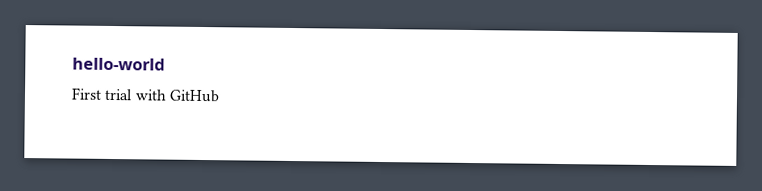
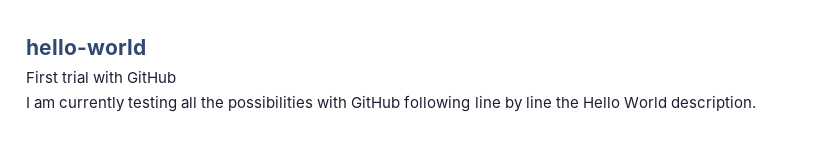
(220, 96) none -> [26,95,756,112] // I am currently testing all the possibilities with GitHub following line by line the Hello World description.

